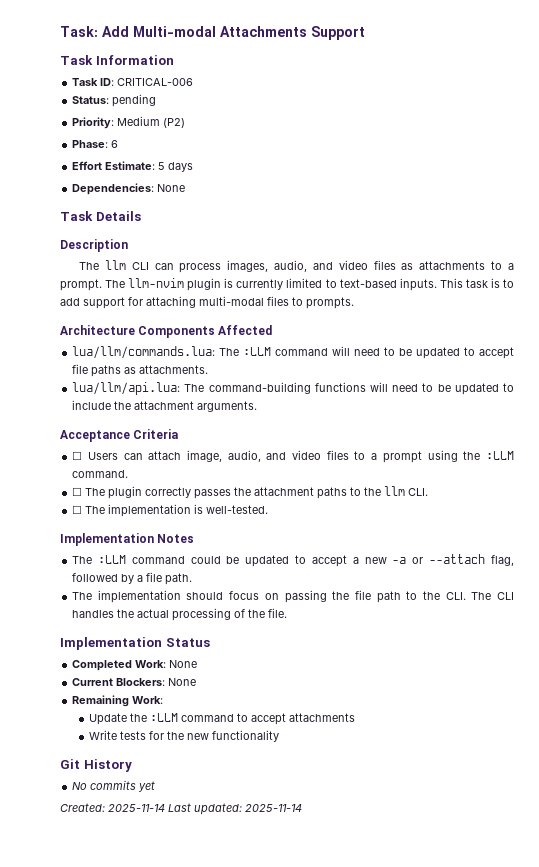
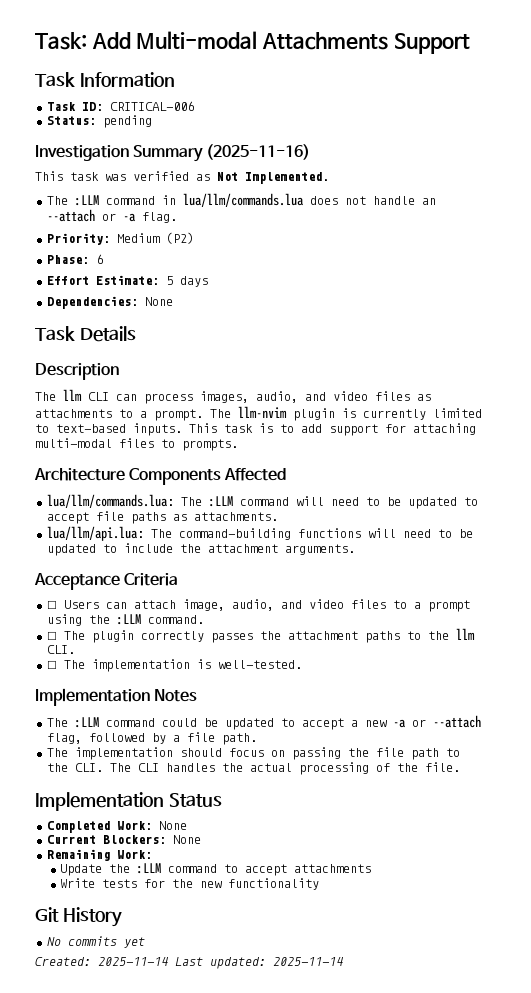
(157, 100) none -> [35,144,311,162] [35,171,329,184] [46,193,436,207] [46,209,177,223] // Investigation Summary (2025-11-16) // This task was verified as Not Implemented. // The :LLM command in lua/llm/commands.lua does not handle an --attach or -a flag.

